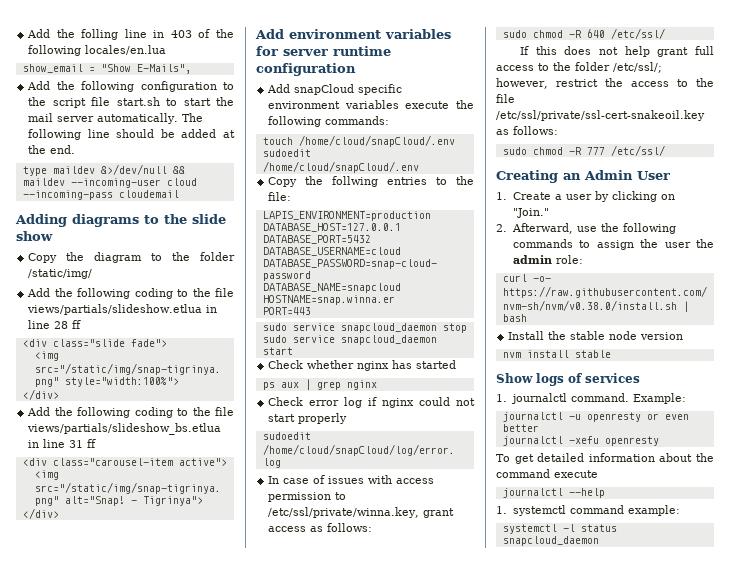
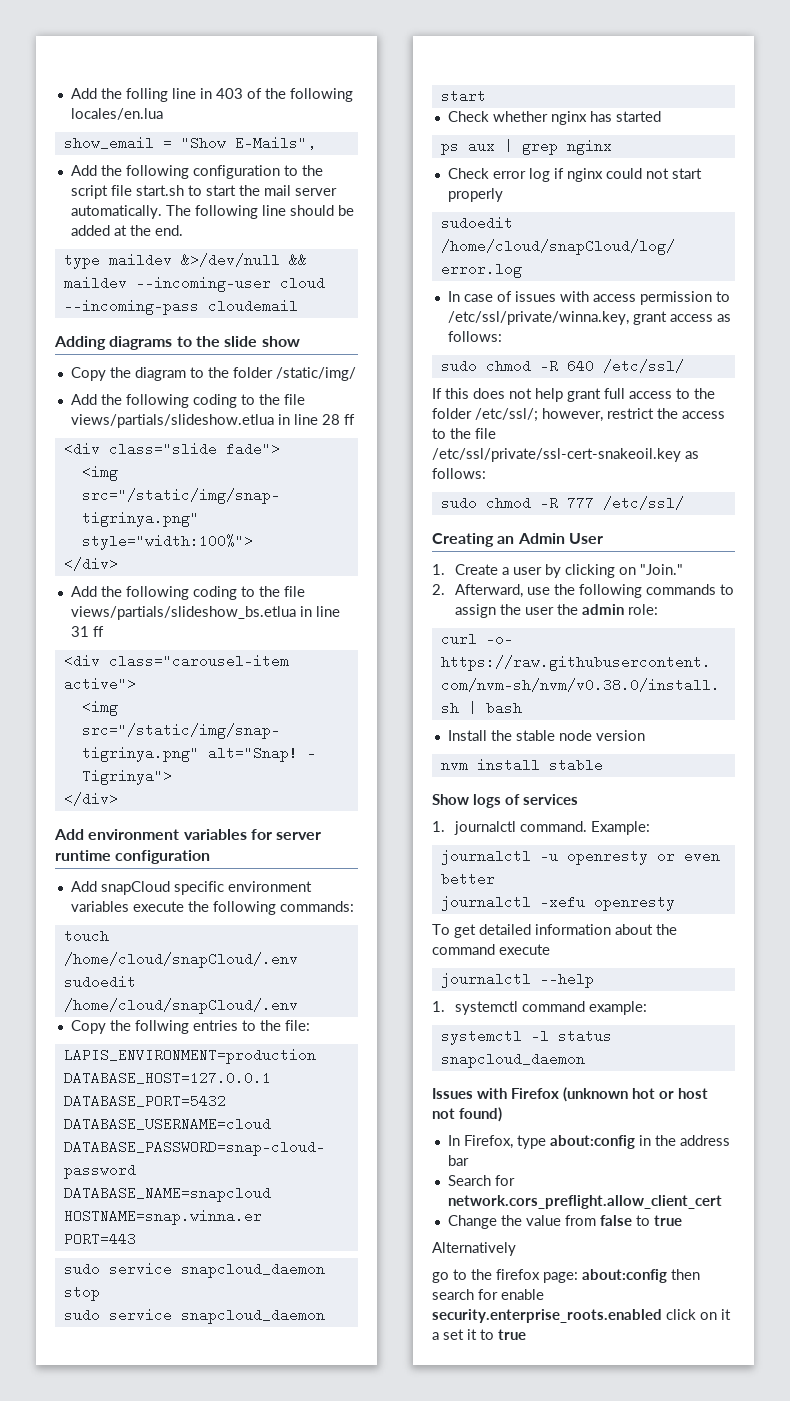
(599, 541) none -> [432,1087,709,1102] [432,1107,503,1122] [447,1135,730,1149] [447,1155,469,1166] [447,1175,515,1186] [447,1195,722,1209] [447,1215,682,1229] [432,1242,516,1256] [432,1269,700,1283] [432,1289,544,1300] [432,1309,731,1323] [432,1329,526,1340] // Issues with Firefox (unknown hot or host not found) // In Firefox, type about:config in the address bar // Search for network.cors_preflight.allow_client_cert // Change the value from false to true // Alternatively // go to the firefox page: about:config then search for enable security.enterprise_roots.enabled click on it a set it to true

